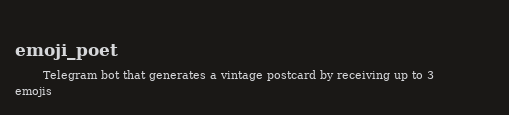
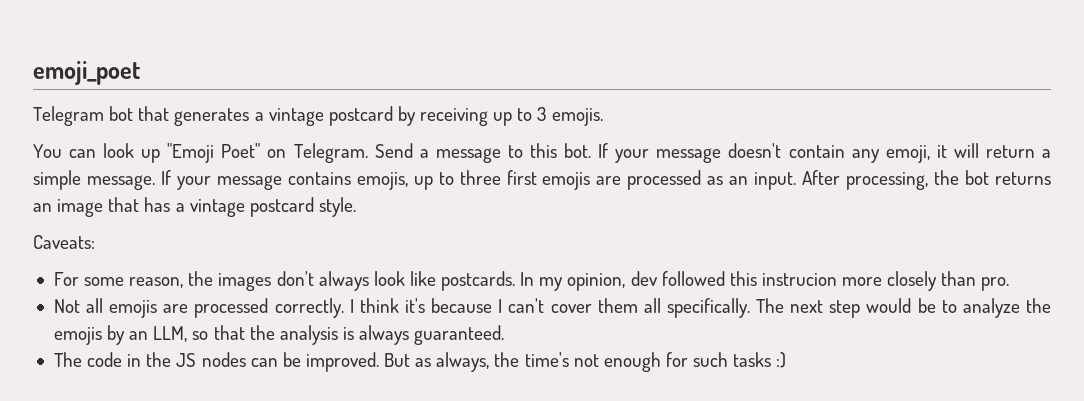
[15,87,52,97] emojis -> [551,108,603,126] [33,143,1051,163] [33,170,1052,190] [33,197,356,217] [33,235,95,249] [53,271,1010,291] [53,298,1052,318] [53,325,505,345] [53,352,787,372] emojis. // You can look up "Emoji Poet" on Telegram. Send a message to this bot. If your message doesn't contain any emoji, it will return a simple message. If your message contains emojis, up to three first emojis are processed as an input. After processing, the bot returns an image that has a vintage postcard style. // Caveats: // For some reason, the images don't always look like postcards. In my opinion, dev followed this instrucion more closely than pro. // Not all emojis are processed correctly. I think it's because I can't cover them all specifically. The next step would be to analyze the emojis by an LLM, so that the analysis is always guaranteed. // The code in the JS nodes can be improved. But as always, the time's not enough for such tasks :)

